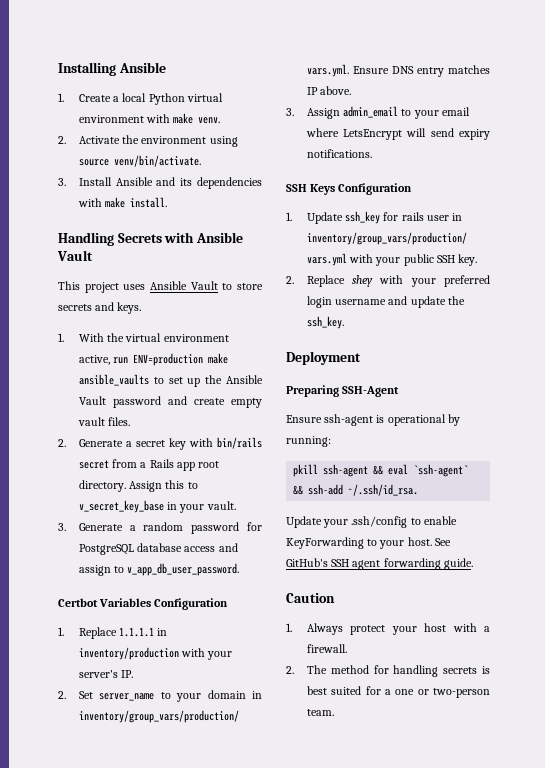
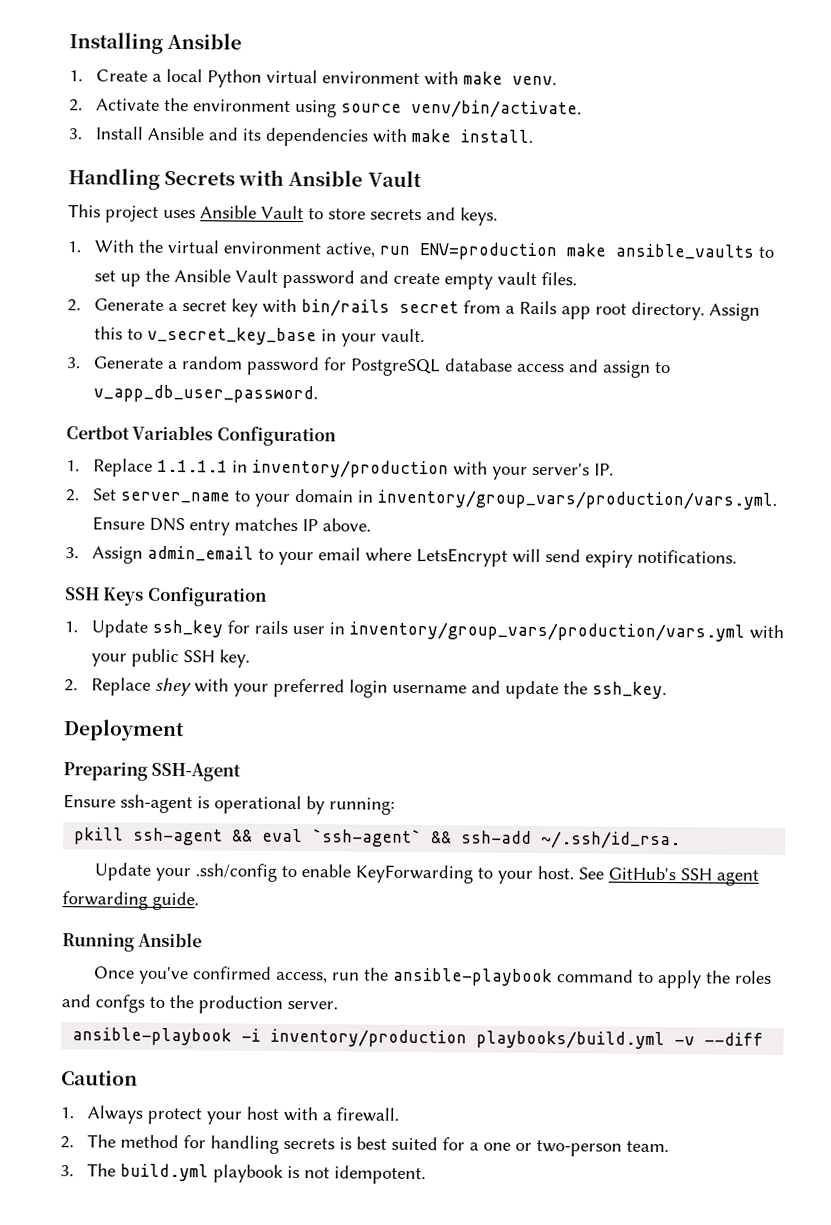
(473, 564) none -> [62,932,203,952] [92,966,772,989] [61,994,338,1014] [72,1027,765,1050] // Running Ansible // Once you've confirmed access, run the ansible-playbook command to apply the roles and confgs to the production server. // ansible-playbook -i inventory/production playbooks/build.yml -v --diff
(334, 712) none -> [60,1163,427,1185] // 3. The build.yml playbook is not idempotent.

